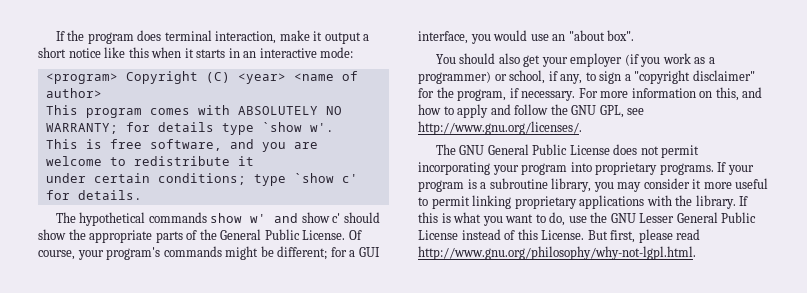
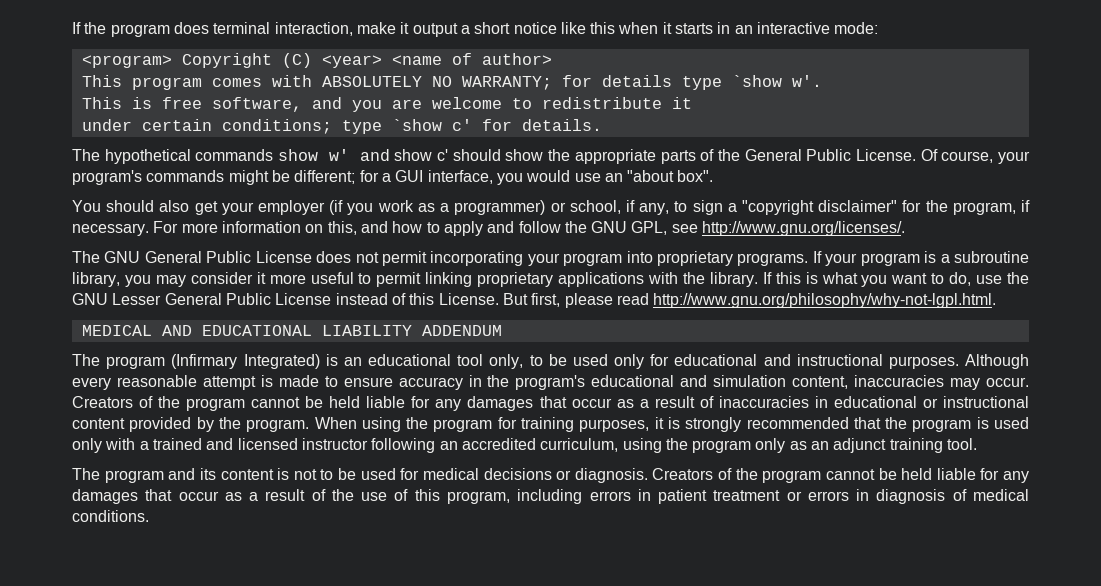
(696, 253) none -> [81,325,502,336] [72,354,1029,369] [72,375,1030,390] [72,396,1029,411] [72,417,1029,432] [72,438,978,453] [72,468,1029,483] [72,489,1029,504] [72,510,149,522] // MEDICAL AND EDUCATIONAL LIABILITY ADDENDUM // The program (Infirmary Integrated) is an educational tool only, to be used only for educational and instructional purposes. Although every reasonable attempt is made to ensure accuracy in the program's educational and simulation content, inaccuracies may occur. Creators of the program cannot be held liable for any damages that occur as a result of inaccuracies in educational or instructional content provided by the program. When using the program for training purposes, it is strongly recommended that the program is used only with a trained and licensed instructor following an accredited curriculum, using the program only as an adjunct training tool. // The program and its content is not to be used for medical decisions or diagnosis. Creators of the program cannot be held liable for any damages that occur as a result of the use of this program, including errors in patient treatment or errors in diagnosis of medical conditions.

